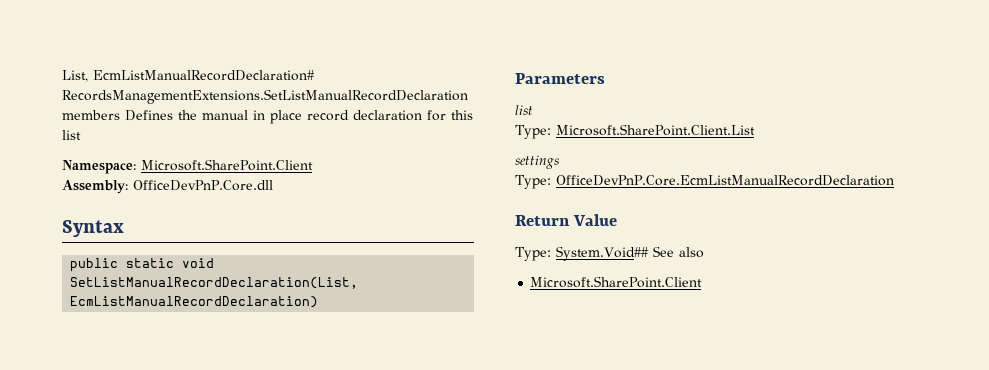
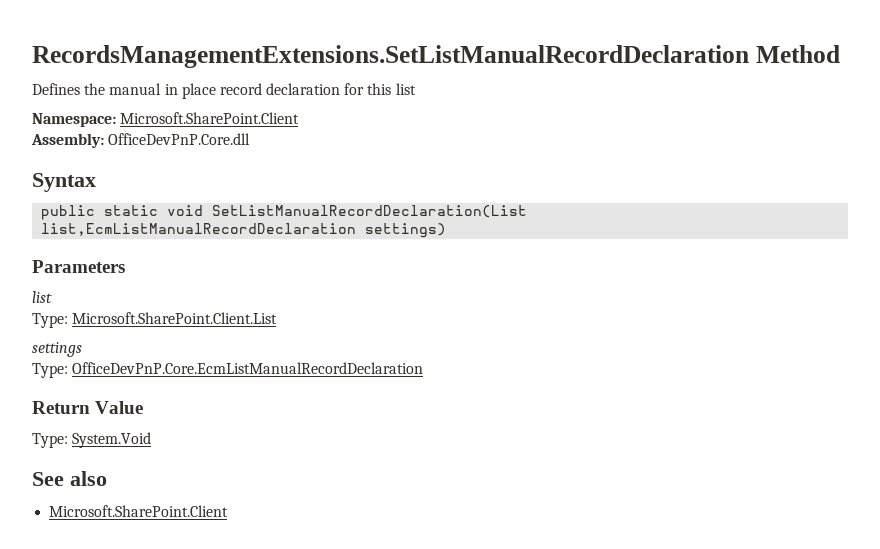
[62,70,315,82] [62,89,468,104] [62,110,120,120] List, EcmListManualRecordDeclaration# RecordsManagementExtensions.SetListManualRecordDeclaration members -> [32,45,840,68] RecordsManagementExtensions.SetListManualRecordDeclaration Method //
[70,277,359,289] [70,296,319,308] SetListManualRecordDeclaration(List, EcmListManualRecordDeclaration) -> [212,205,528,218] [41,223,447,238] SetListManualRecordDeclaration(List list,EcmListManualRecordDeclaration settings)
[556,246,649,261] System.Void## -> [72,432,152,448] System.Void //

